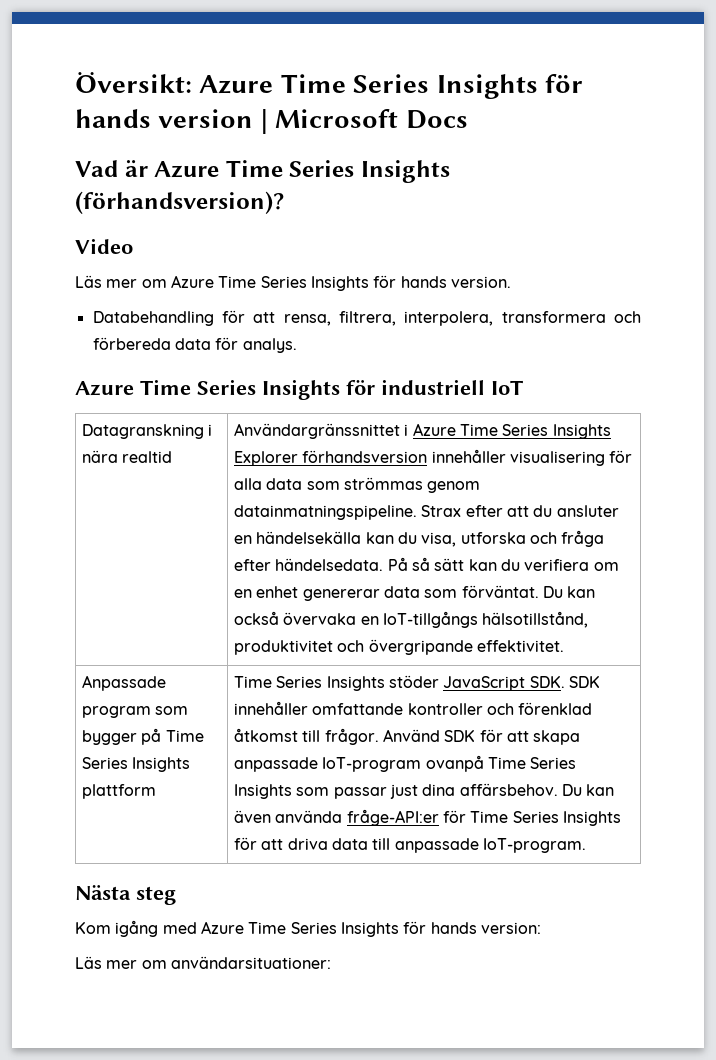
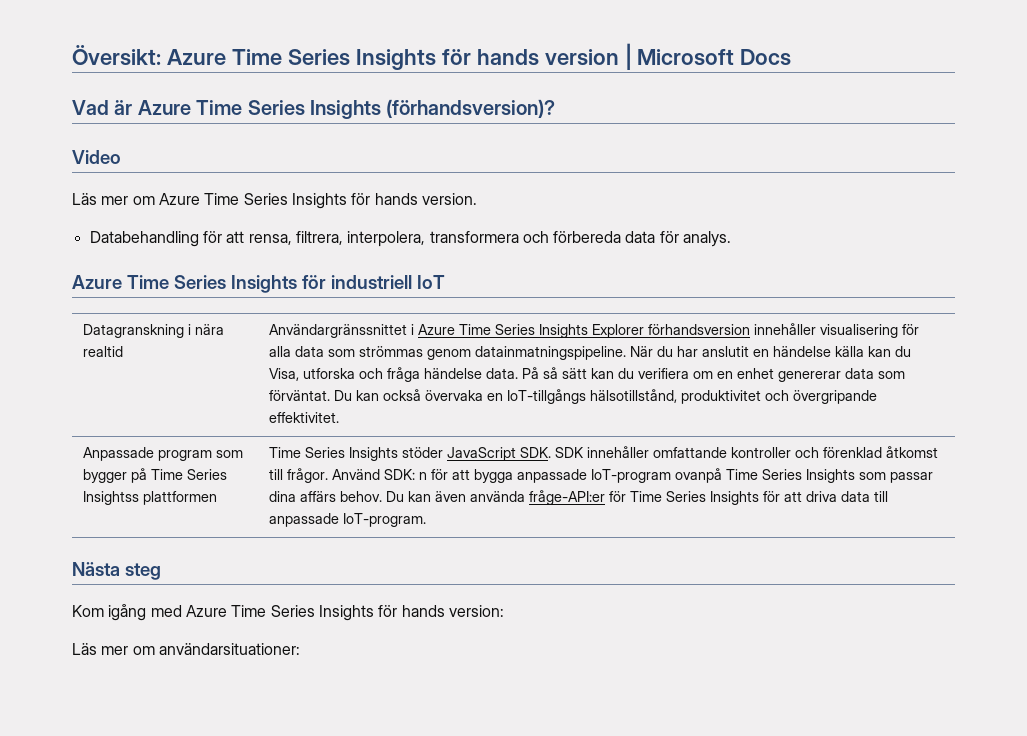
[421,505,619,517] [234,531,457,547] Strax efter att du ansluter en händelsekälla kan du visa, -> [630,346,912,357] [269,368,300,381] När du har anslutit en händelse källa kan du Visa,
[234,558,384,571] efter händelsedata. -> [424,368,519,379] händelse data.
[132,757,191,772] [82,784,157,799] Insights plattform -> [83,491,218,505] Insightss plattformen
[444,729,581,745] SDK för att skapa -> [384,469,514,483] SDK: n för att bygga
[390,783,558,799] just dina affärsbehov. -> [269,491,383,502] dina affärs behov.

